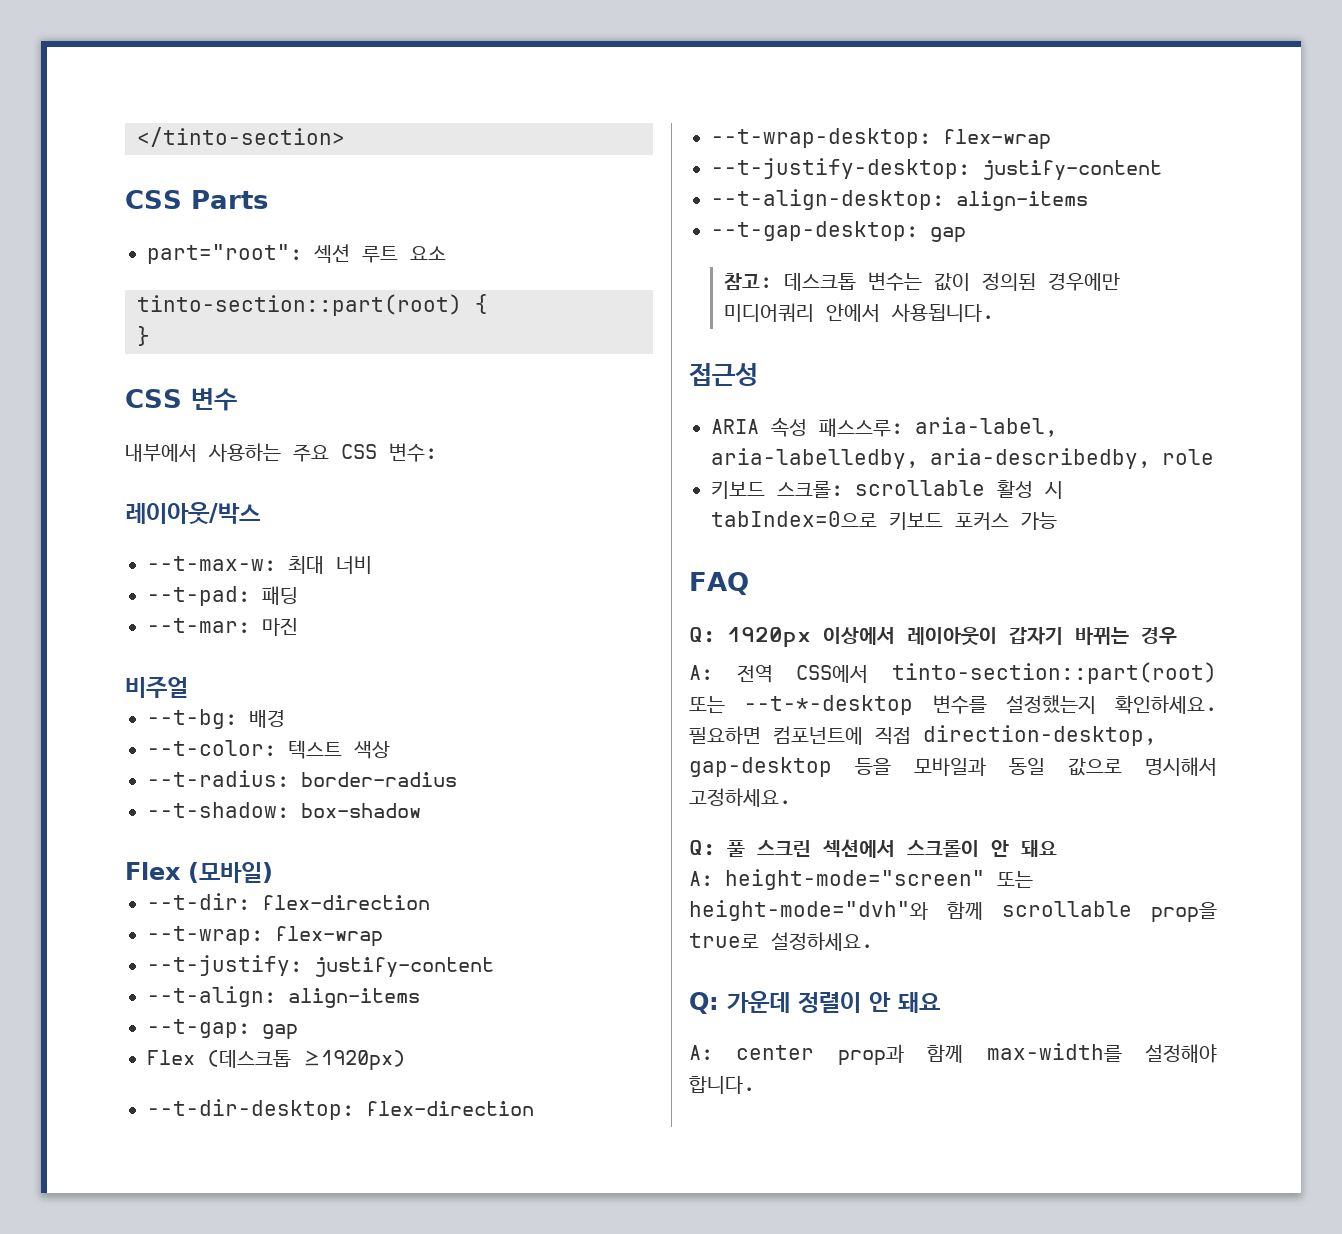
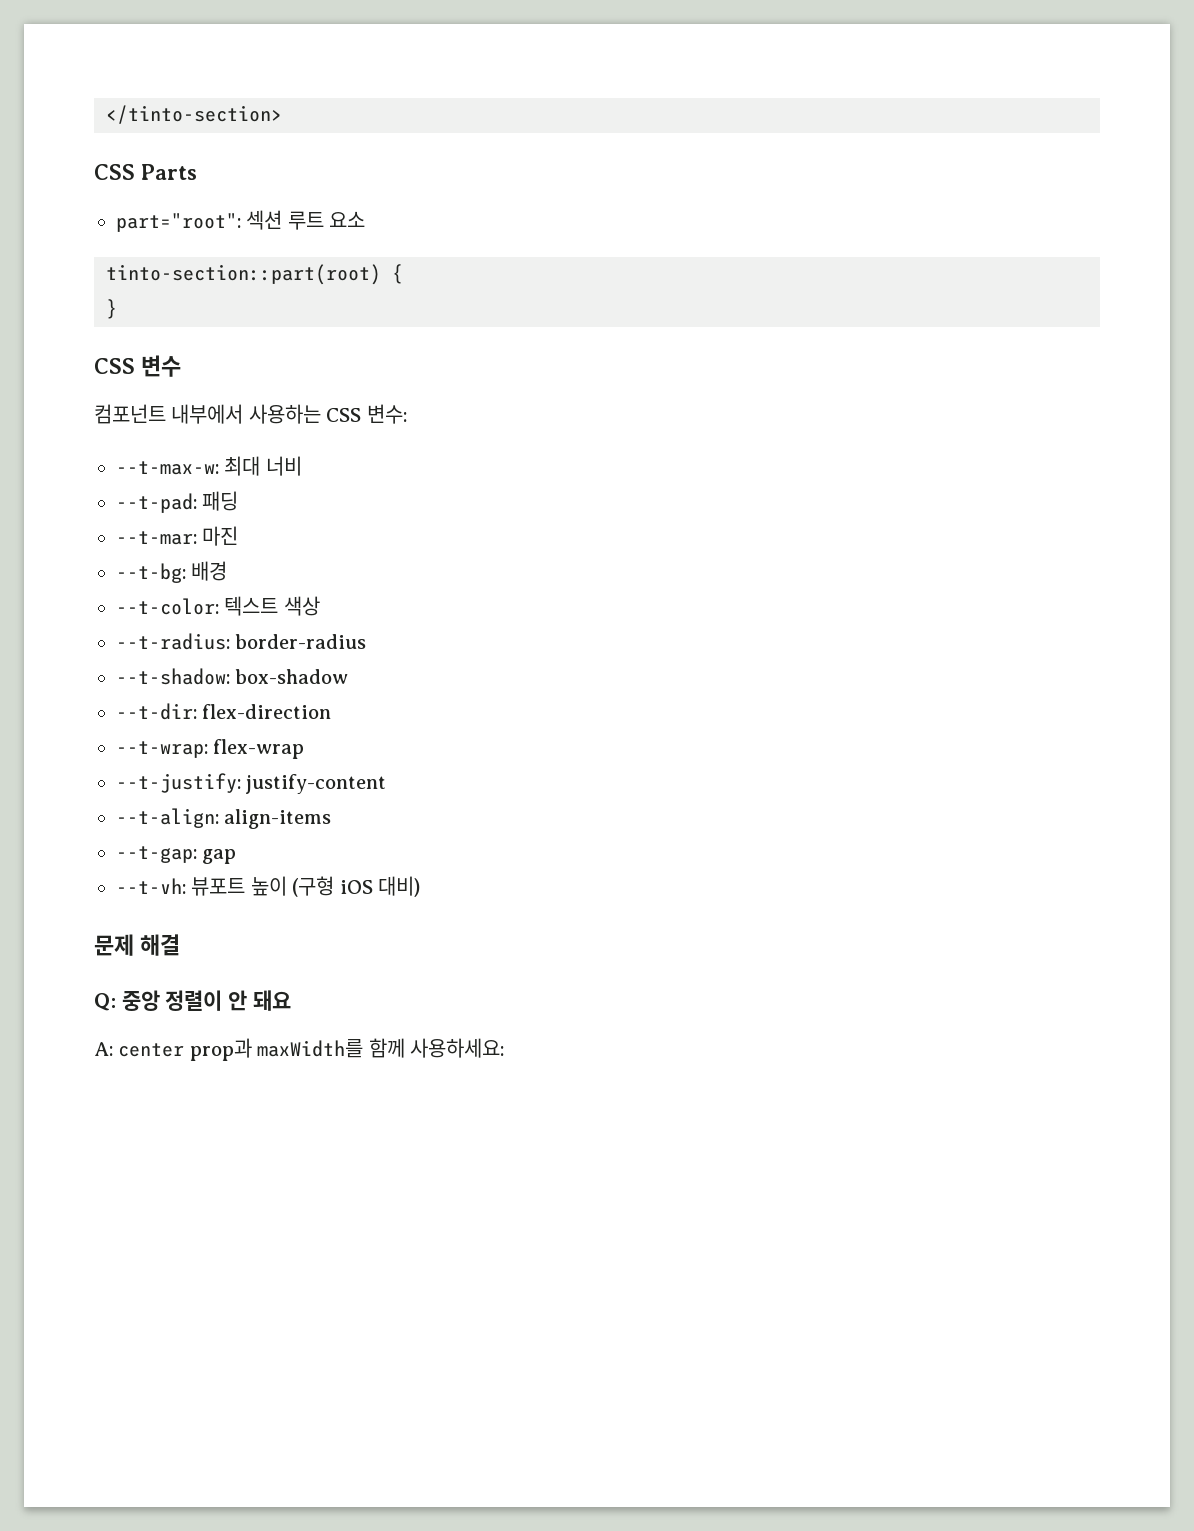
(237, 399) none -> [94,404,166,424] 컴포넌트
[293,444,329,462] 주요 -> (321, 414) none
[125,502,260,524] // 레이아웃/박스 -> (407, 414) none
[125,676,188,698] // 비주얼 -> (239, 536) none
[125,862,273,883] // Flex (모바일) -> (349, 676) none
[147,1050,405,1071] [147,1099,534,1120] [711,128,1051,150] [711,158,1162,181] [711,189,1088,211] [711,221,966,243] [724,272,1121,291] [724,303,995,322] [689,363,758,386] [711,417,1057,437] [711,448,1214,469] [711,480,1063,499] [711,511,1057,530] [689,572,749,595] [689,627,1177,648] [689,662,1217,684] [689,695,1217,715] [689,725,1156,746] [689,757,1217,777] [689,788,791,807] [689,839,1057,858] [689,869,1033,890] [689,900,1217,923] [689,932,873,951] [689,991,790,1014] Flex (데스크톱 ≥1920px) // --t-dir-desktop: flex-direction // --t-wrap-desktop: flex-wrap // --t-justify-desktop: justify-content // --t-align-desktop: align-items // --t-gap-desktop: gap // 참고: 데스크톱 변수는 값이 정의된 경우에만 미디어쿼리 안에서 사용됩니다. // 접근성 // ARIA 속성 패스스루: aria-label, aria-labelledby, aria-describedby, role // 키보드 스크롤: scrollable 활성 시 tabIndex=0으로 키보드 포커스 가능 // FAQ // Q: 1920px 이상에서 레이아웃이 갑자기 바뀌는 경우 // A: 전역 CSS에서 tinto-section::part(root) 또는 --t-*-desktop 변수를 설정했는지 확인하세요. 필요하면 컴포넌트에 직접 direction-desktop, gap-desktop 등을 모바일과 동일 값으로 명시해서 고정하세요. // Q: 풀 스크린 섹션에서 스크롤이 안 돼요 // A: height-mode="screen" 또는 height-mode="dvh"와 함께 scrollable prop을 true로 설정하세요. // Q: 가운데 -> [116,876,420,897] [94,934,180,956] [94,990,160,1011] --t-vh: 뷰포트 높이 (구형 iOS 대비) // 문제 해결 // Q: 중앙
[927,1043,1217,1063] [689,1076,755,1094] 함께 max-width를 설정해야 합니다. -> [257,1038,504,1058] maxWidth를 함께 사용하세요:

